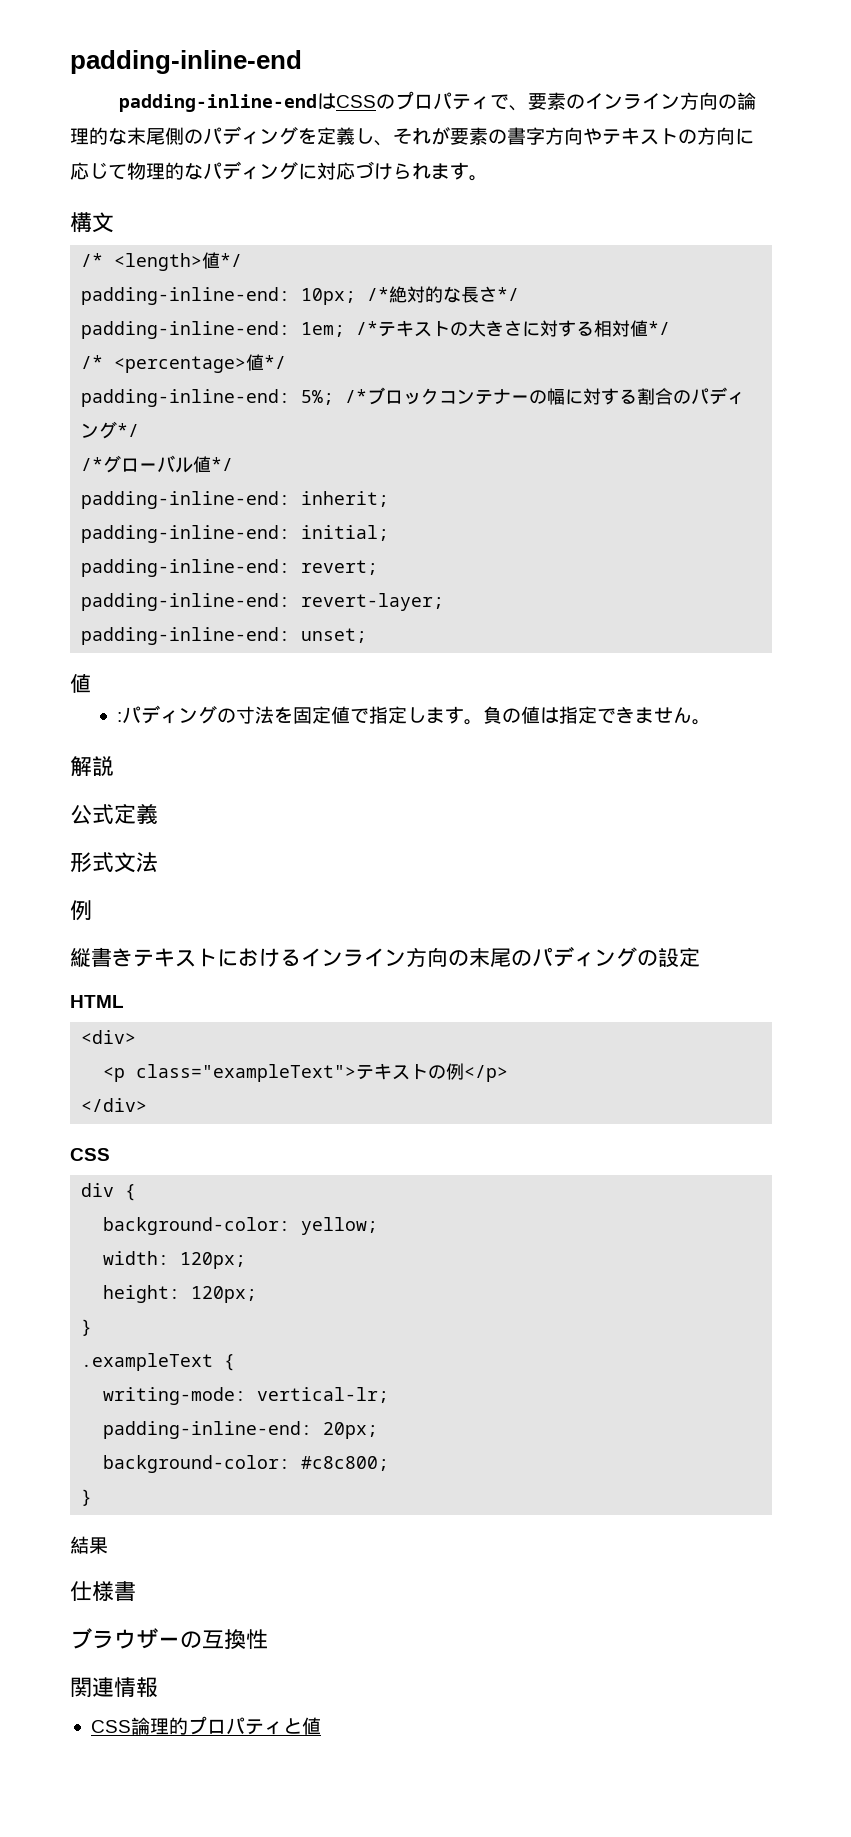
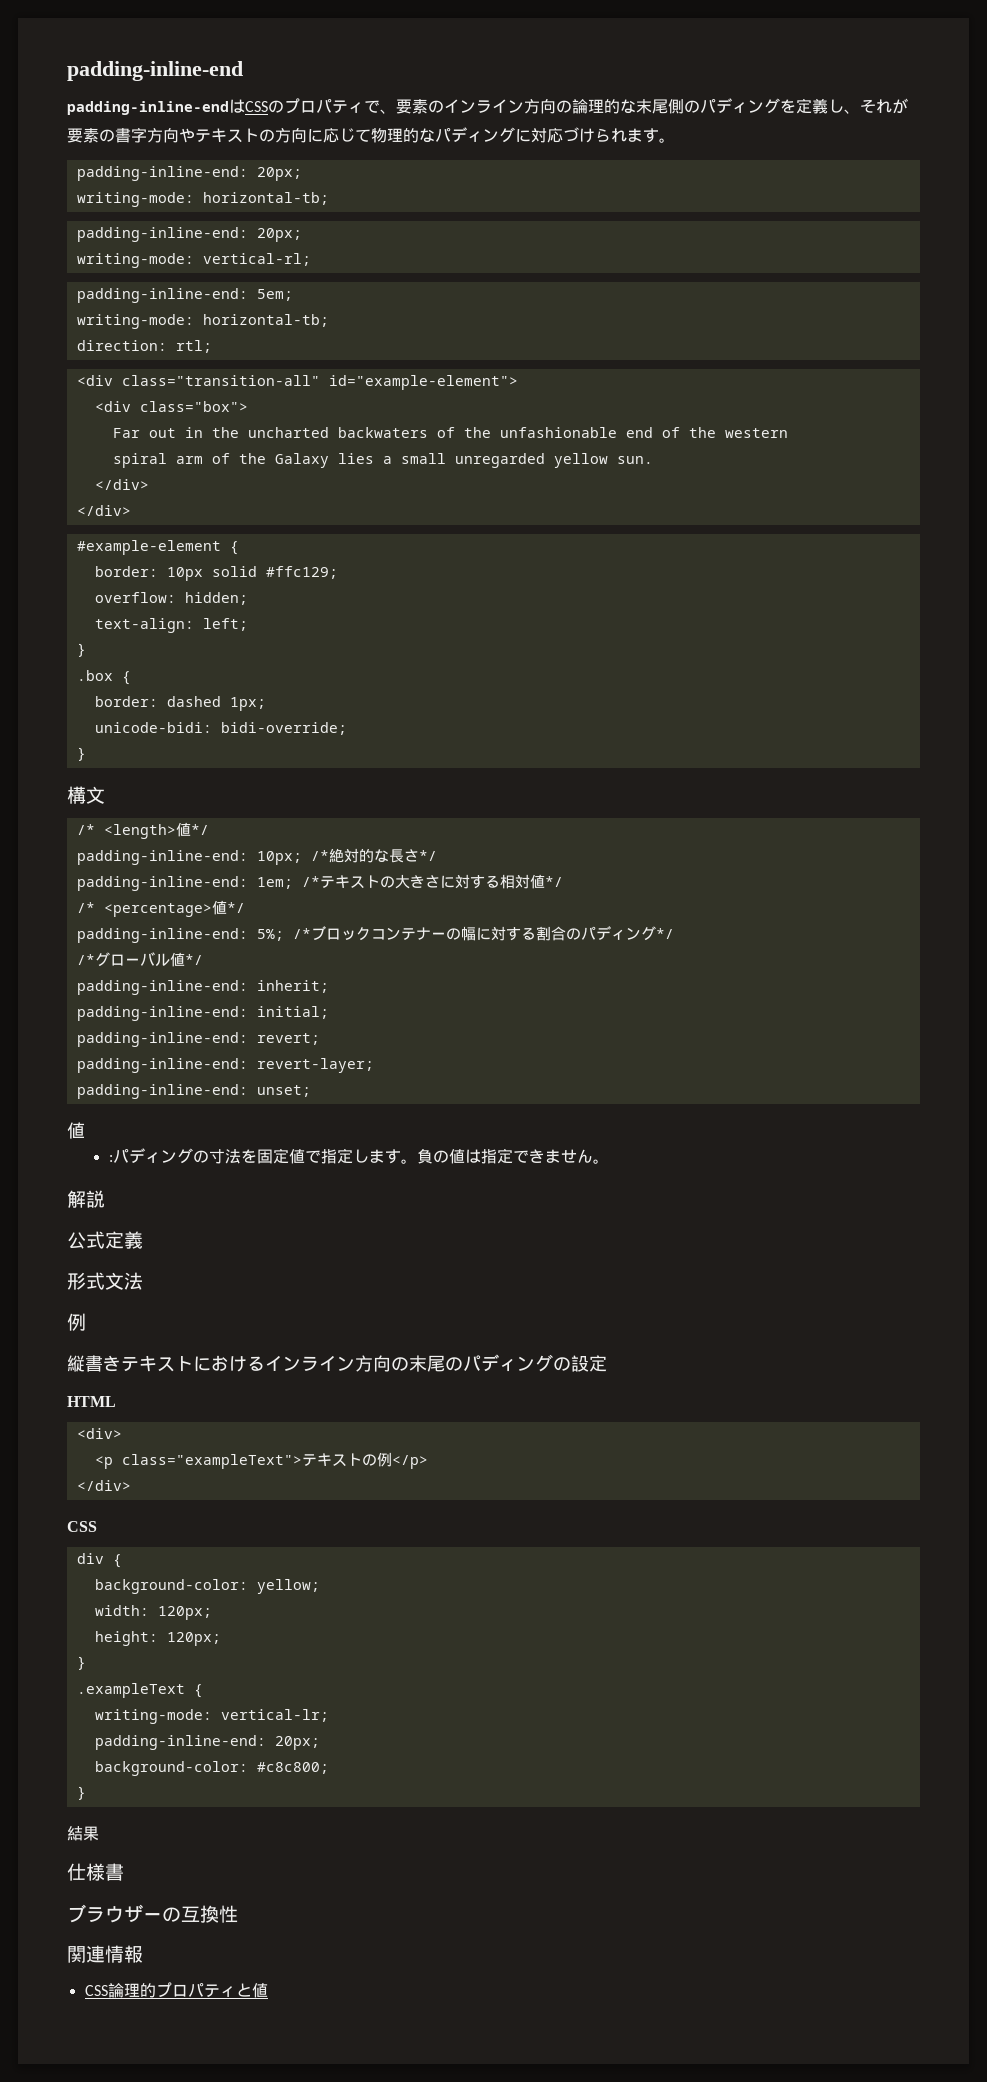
(488, 178) none -> [76,166,302,181] [76,192,329,207] [76,227,302,242] [76,253,311,268] [76,288,293,303] [76,314,329,329] [76,340,212,353] [76,375,518,390] [94,401,248,412] [112,427,788,438] [112,453,653,468] [94,479,149,490] [76,505,131,516] [76,540,239,555] [94,566,338,581] [94,592,248,605] [94,618,248,633] [76,643,86,657] [76,670,131,685] [94,696,266,711] [94,722,347,735] [76,747,86,761] // padding-inline-end: 20px; // writing-mode: horizontal-tb; // padding-inline-end: 20px; // writing-mode: vertical-rl; // padding-inline-end: 5em; // writing-mode: horizontal-tb; // direction: rtl; // <div class="transition-all" id="example-element"> // <div class="box"> // Far out in the uncharted backwaters of the unfashionable end of the western // spiral arm of the Galaxy lies a small unregarded yellow sun. // </div> // </div> // #example-element { // border: 10px solid #ffc129; // overflow: hidden; // text-align: left; // } // .box { // border: dashed 1px; // unicode-bidi: bidi-override; // }

